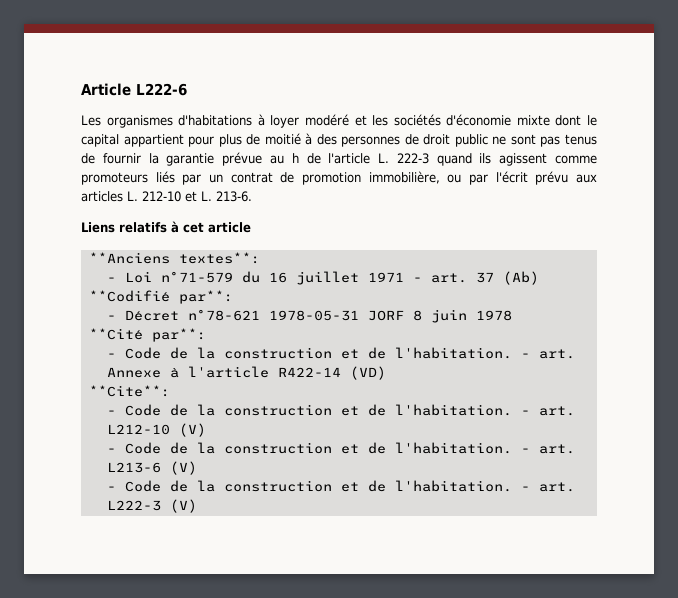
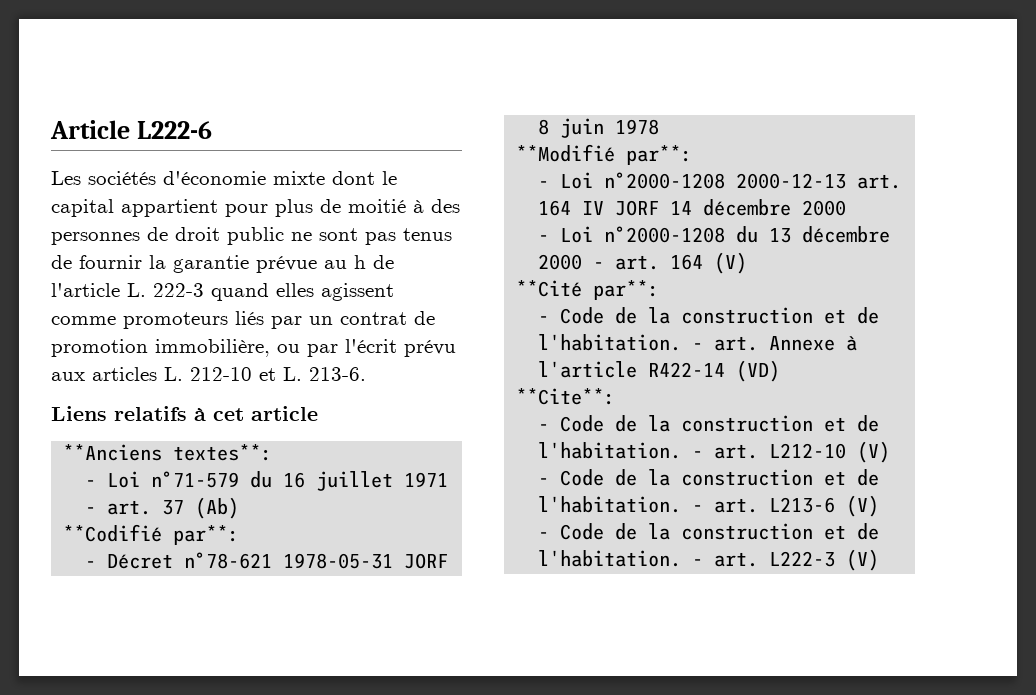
[106,114,389,128] organismes d'habitations à loyer modéré et les -> (81, 178) none
[479,153,492,164] ils -> [276,283,314,297] elles
(512, 315) none -> [516,144,693,165] [538,172,902,189] [538,199,847,216] [538,226,891,243] [538,252,748,274] // **Modifié par**: // - Loi n°2000-1208 2000-12-13 art. 164 IV JORF 14 décembre 2000 // - Loi n°2000-1208 du 13 décembre 2000 - art. 164 (V)

